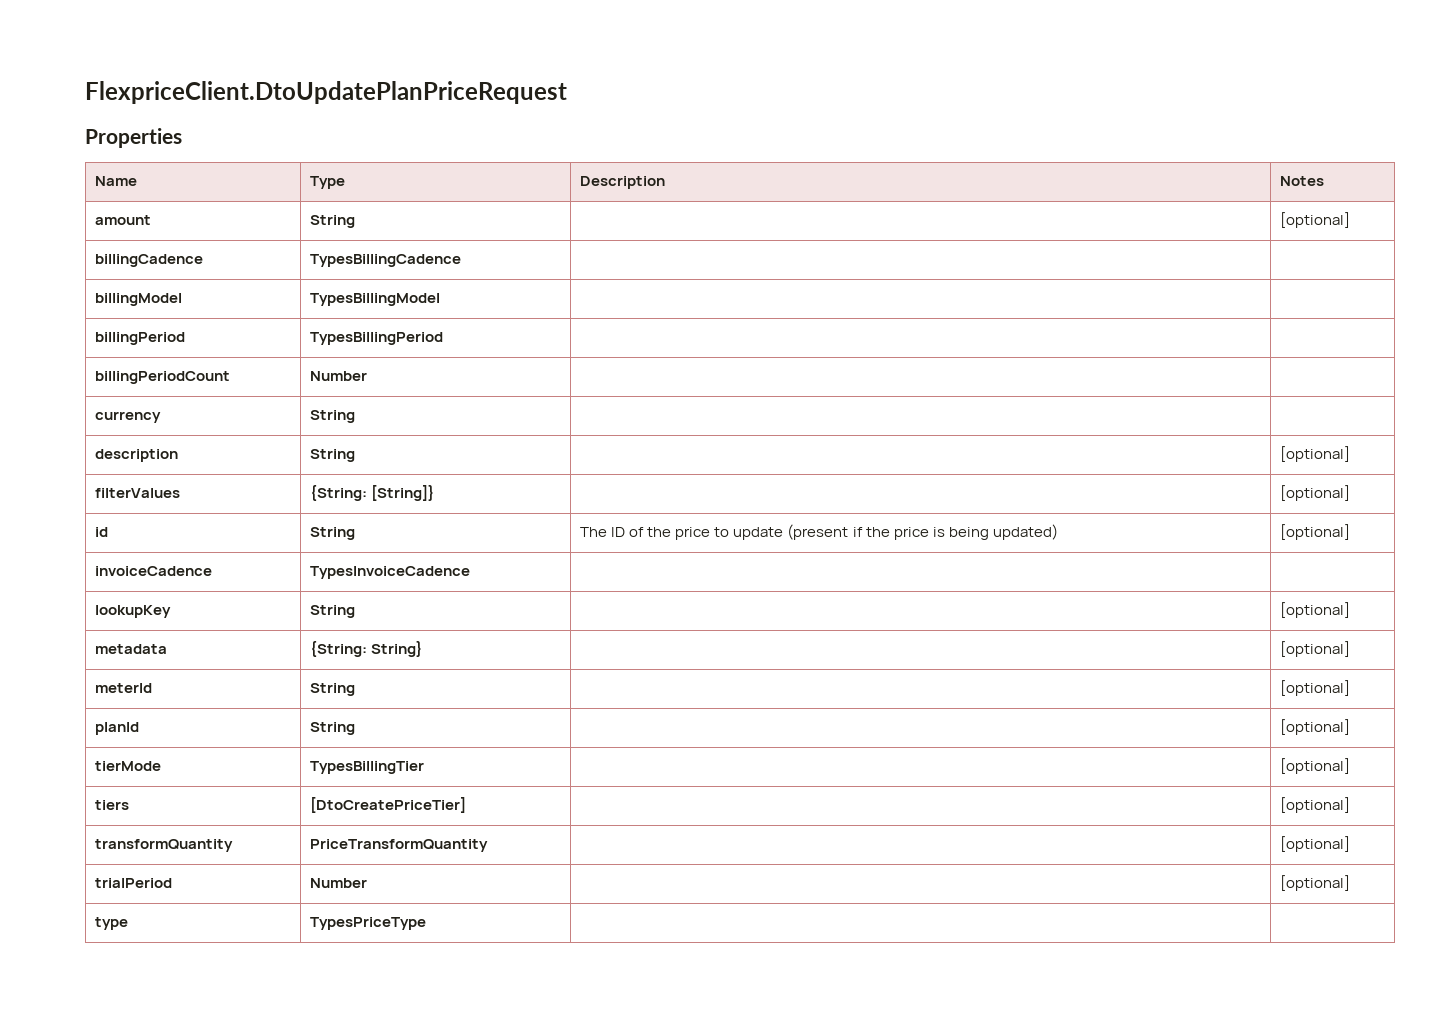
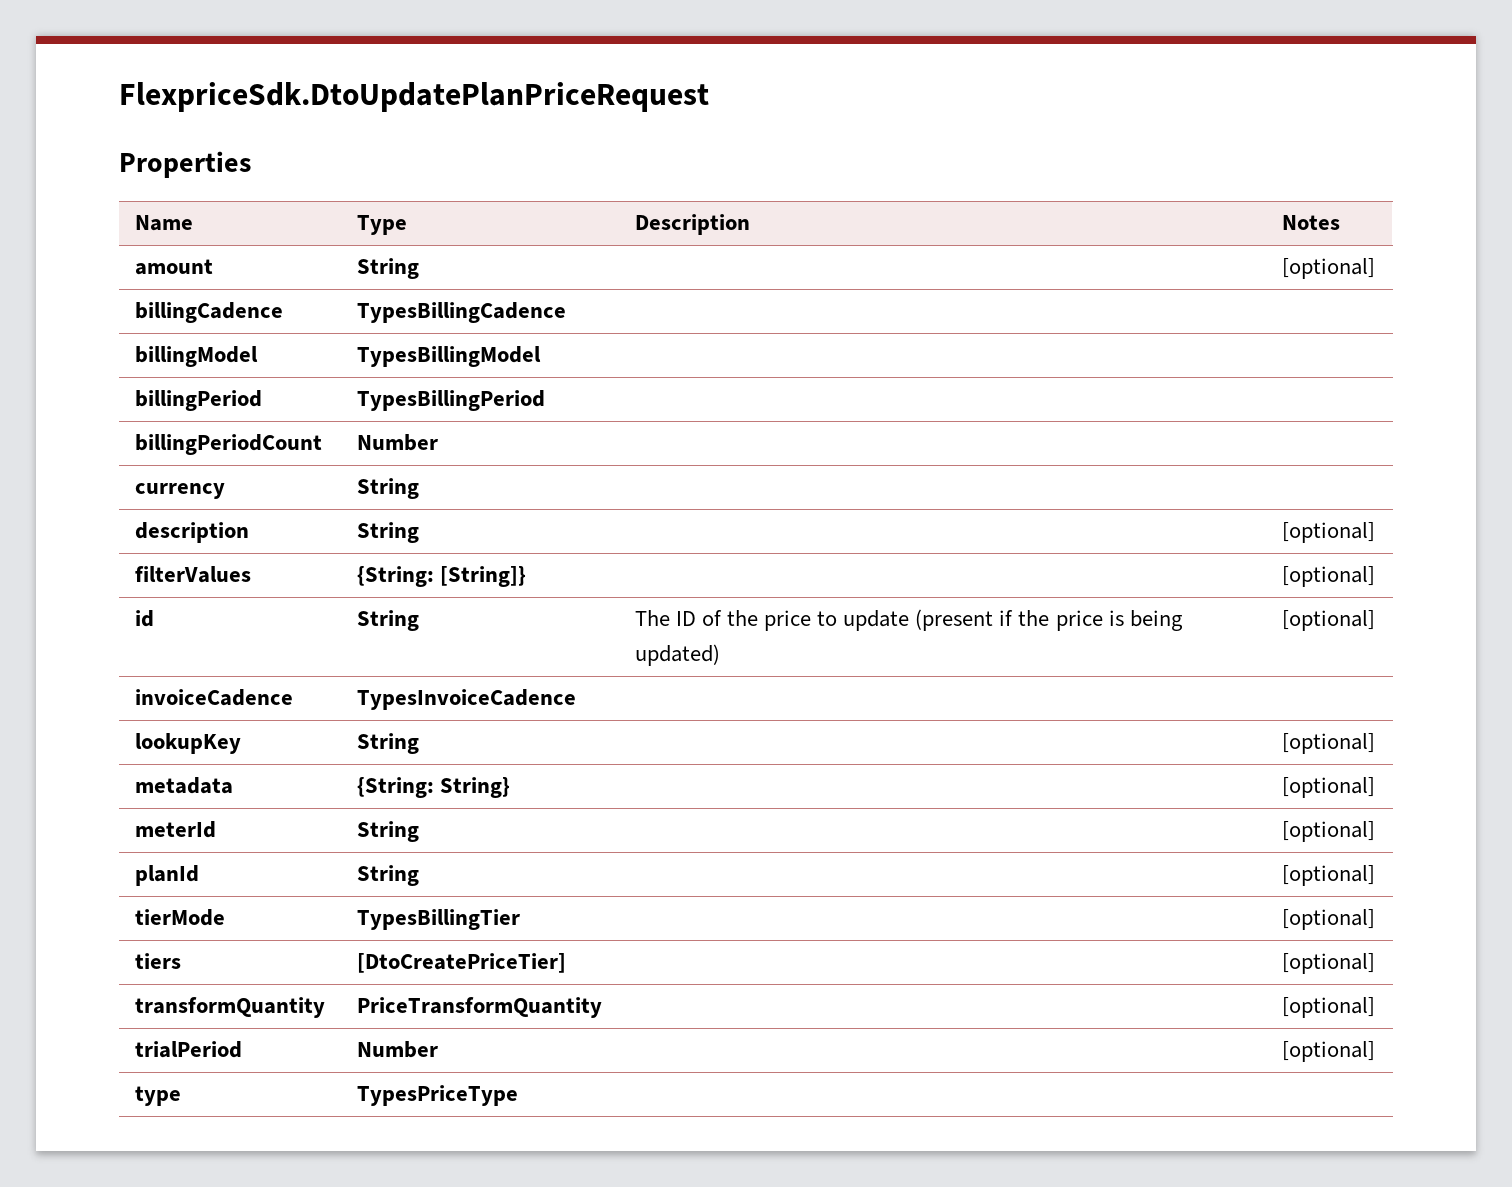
[85,81,567,104] FlexpriceClient.DtoUpdatePlanPriceRequest -> [119,82,709,112] FlexpriceSdk.DtoUpdatePlanPriceRequest

